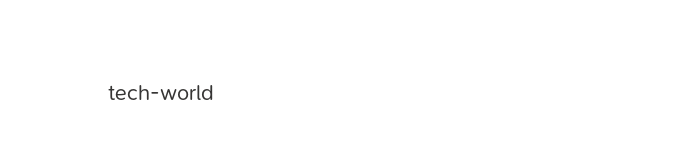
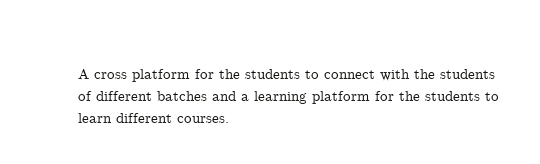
[108,85,214,101] tech-world -> [78,69,495,82] [78,91,499,104] [78,113,229,123] A cross platform for the students to connect with the students of different batches and a learning platform for the students to learn different courses.

